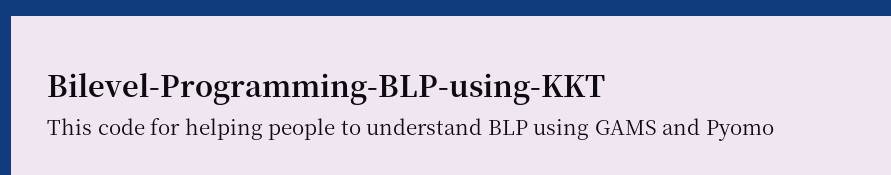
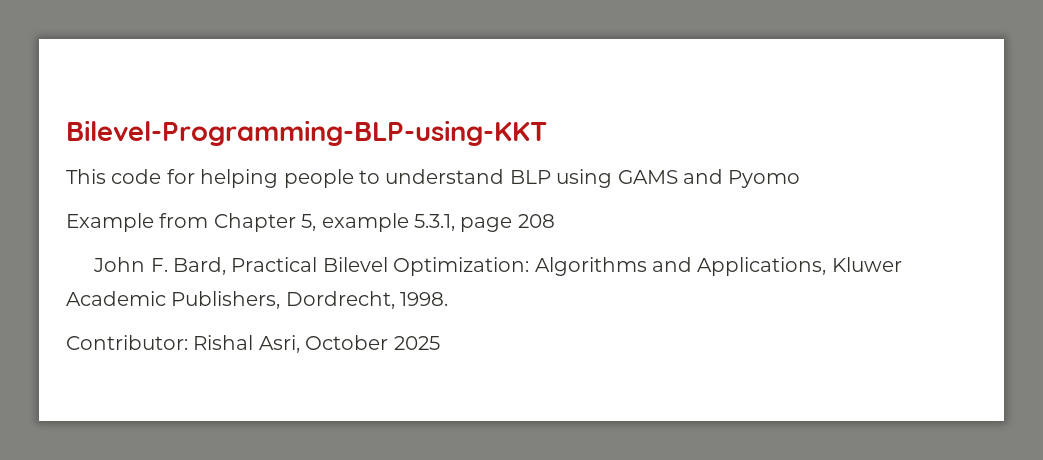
(774, 130) none -> [66,213,555,232] [93,257,902,276] [66,291,449,309] [66,335,440,353] // Example from Chapter 5, example 5.3.1, page 208 // John F. Bard, Practical Bilevel Optimization: Algorithms and Applications, Kluwer Academic Publishers, Dordrecht, 1998. // Contributor: Rishal Asri, October 2025

